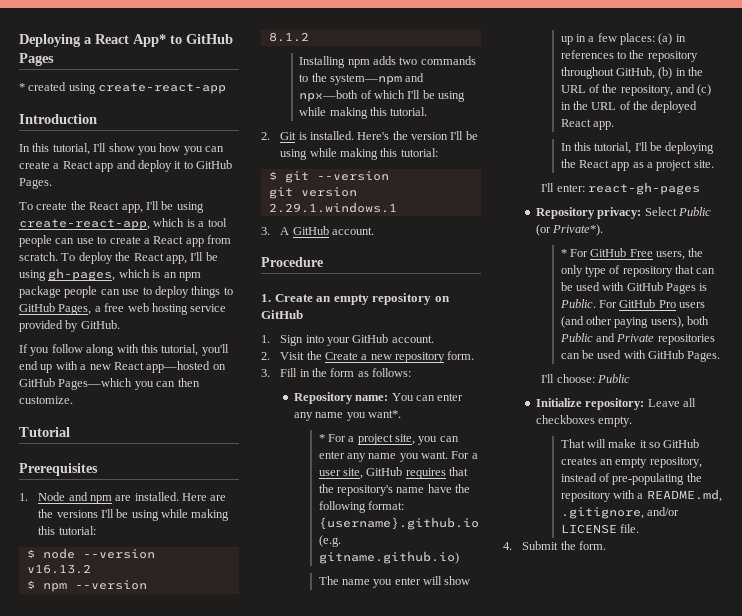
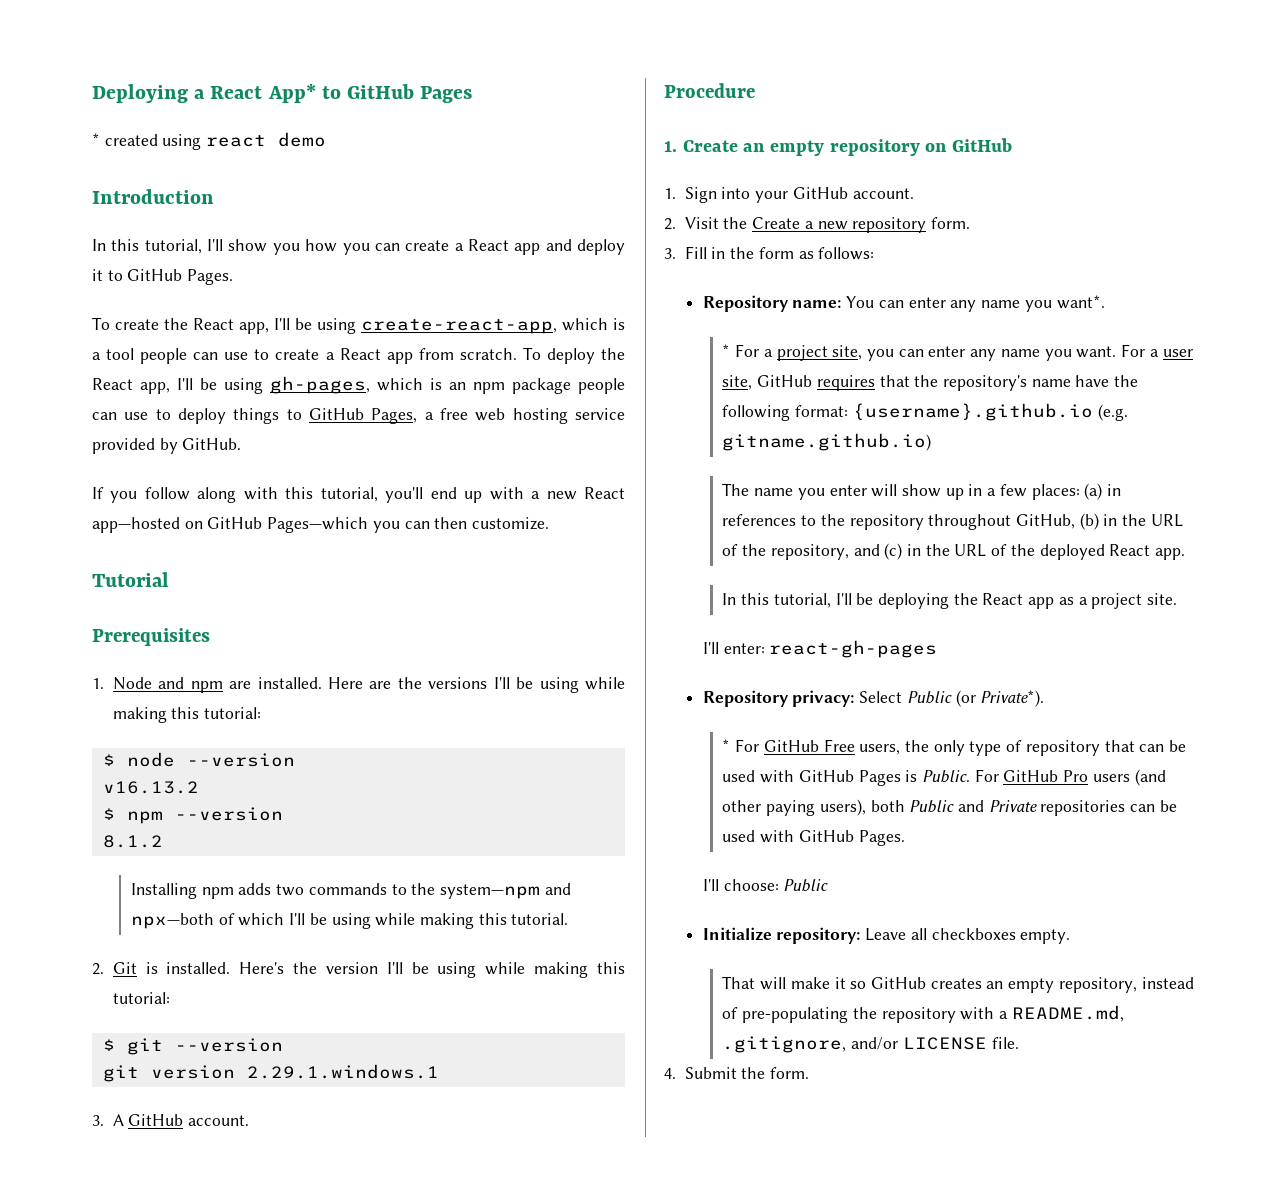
[98,83,227,94] create-react-app -> [206,132,327,147] react demo

